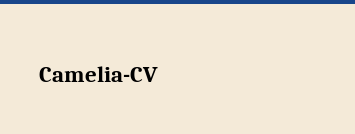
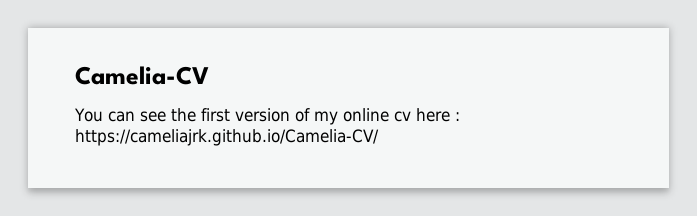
(158, 74) none -> [74,108,460,125] [75,129,379,146] // You can see the first version of my online cv here : https://cameliajrk.github.io/Camelia-CV/

